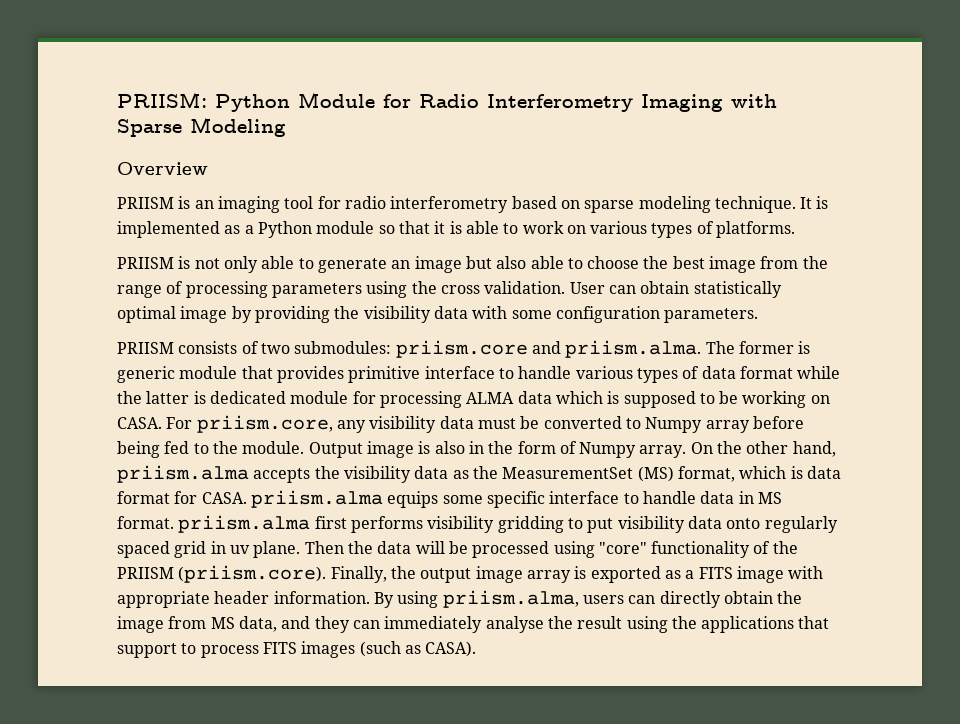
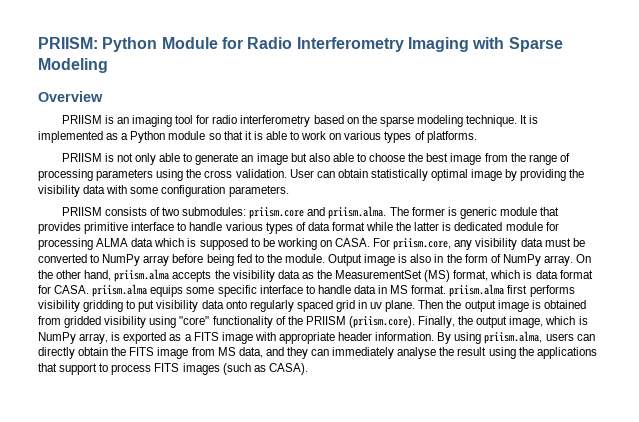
(580, 204) none -> [361,115,377,124] the
[645,417,703,433] Numpy -> [102,254,141,266] NumPy
[579,442,637,458] Numpy -> [502,254,541,266] NumPy
[377,541,550,558] data will be processed -> [464,300,586,312] [38,316,147,328] output image is obtained from gridded visibility
[475,566,571,583] image array -> [509,316,588,328] [38,332,109,344] image, which is NumPy array,
(803, 597) none -> [129,347,155,356] FITS

